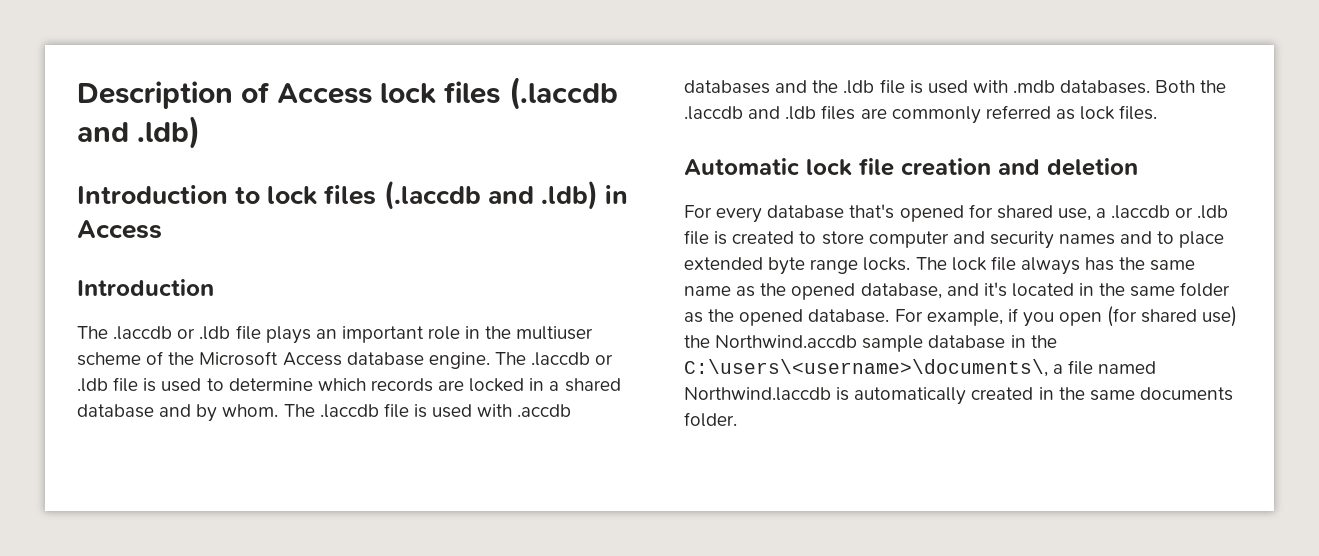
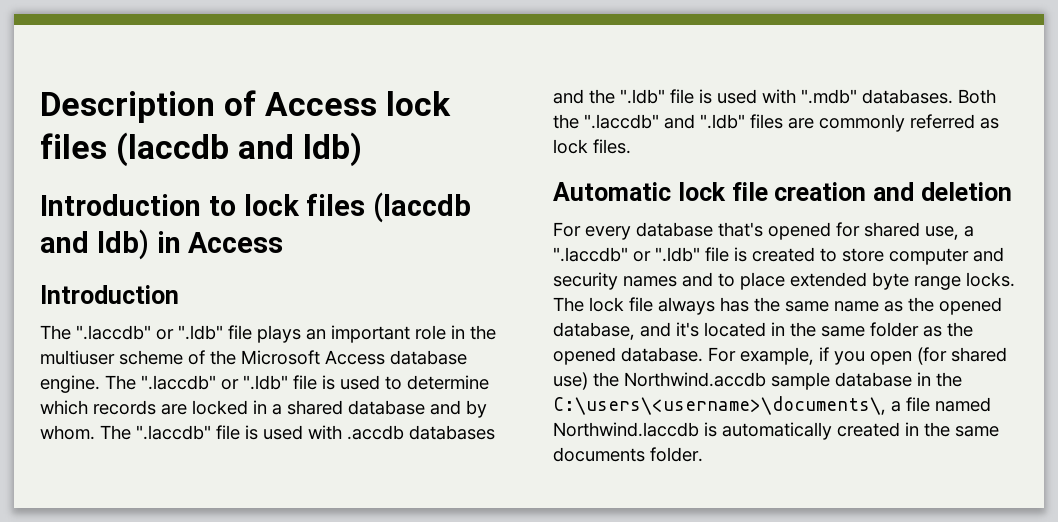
[508,77,618,110] [77,116,201,149] (.laccdb and .ldb) -> [116,132,363,167] (laccdb and ldb)
[383,180,598,210] (.laccdb and .ldb) -> [373,192,472,223] [40,229,149,260] (laccdb and ldb)
[113,326,231,340] .laccdb or .ldb -> [76,325,223,340] ".laccdb" or ".ldb"
[531,352,614,366] [77,378,108,392] .laccdb or .ldb -> [141,375,288,390] ".laccdb" or ".ldb"
[319,404,379,418] .laccdb -> [136,425,211,440] ".laccdb"
[843,79,1056,94] .ldb file is used with .mdb -> [620,89,857,104] ".ldb" file is used with ".mdb"
[684,106,817,120] .laccdb and .ldb -> [584,114,745,129] ".laccdb" and ".ldb"
[1111,205,1229,219] .laccdb or .ldb -> [553,247,700,262] ".laccdb" or ".ldb"

